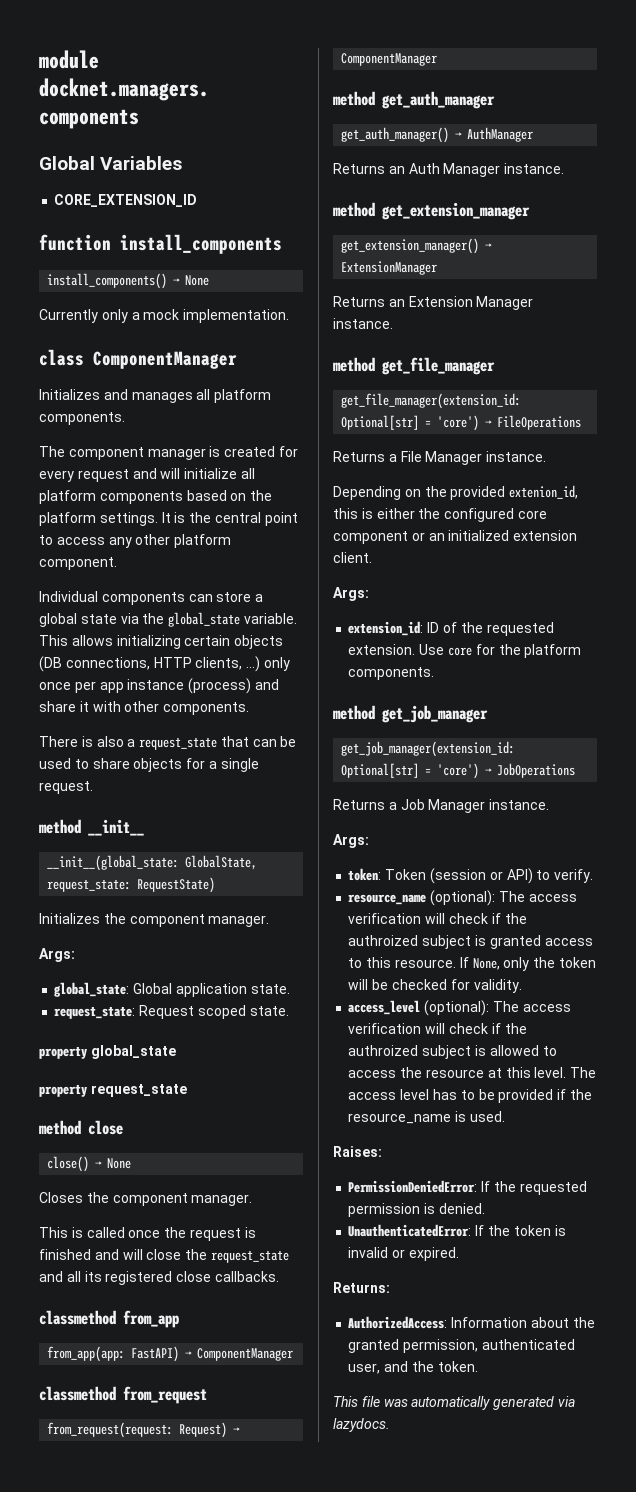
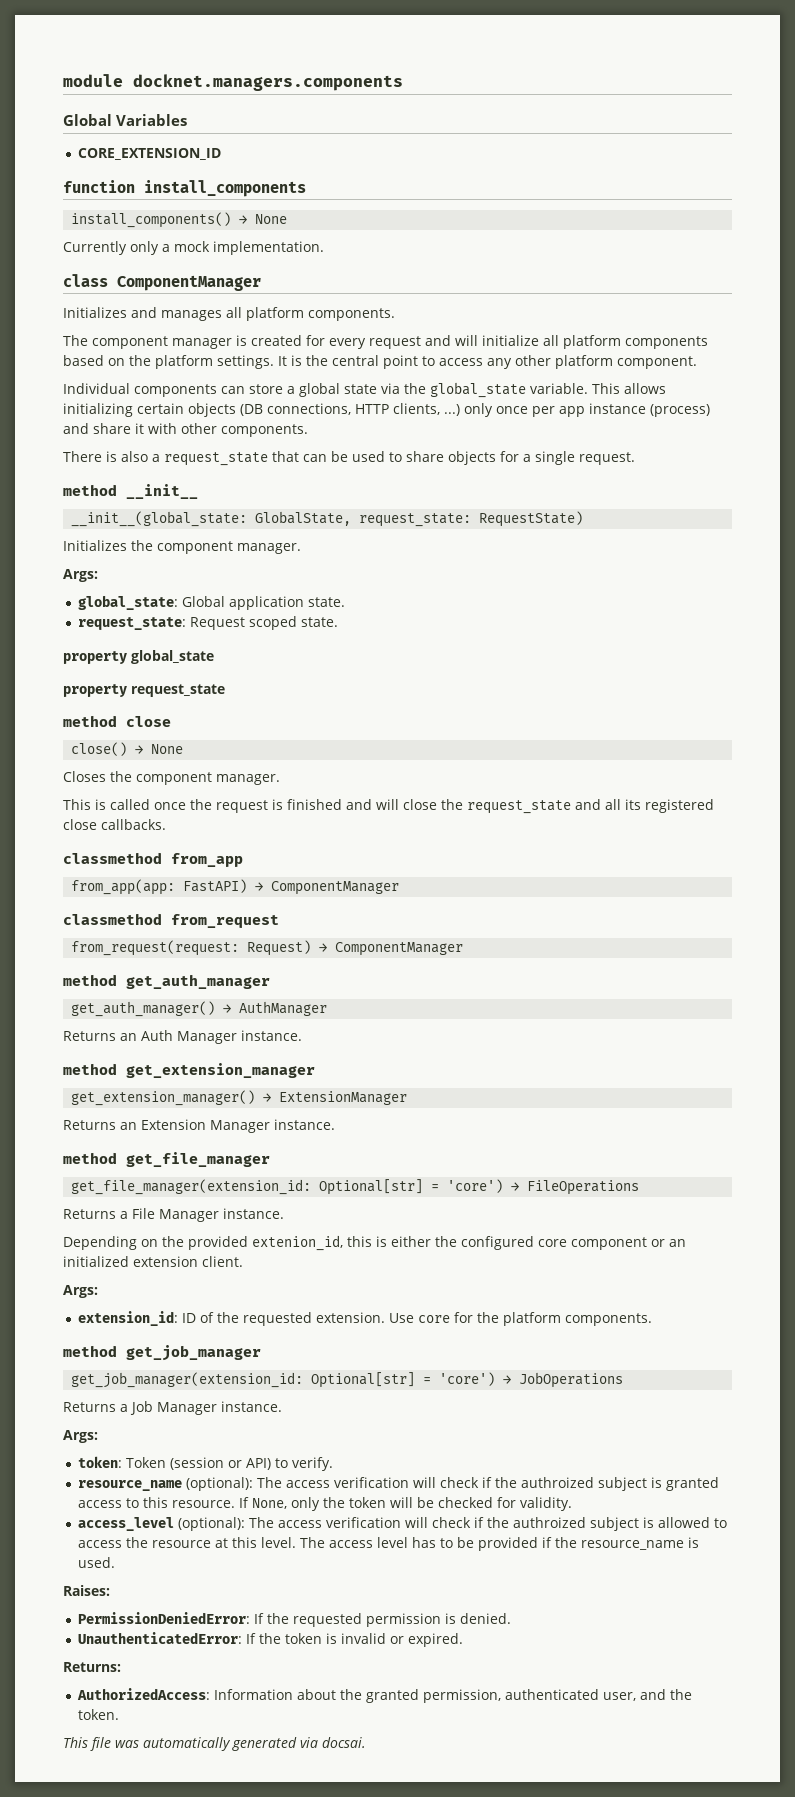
[333,1418,390,1432] lazydocs. -> [322,1737,366,1748] docsai.

